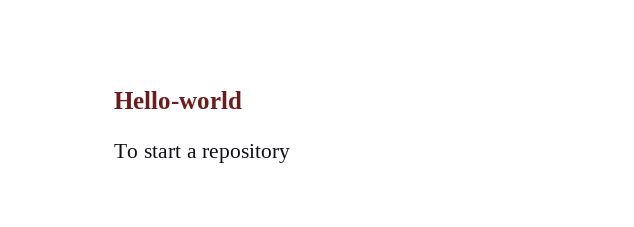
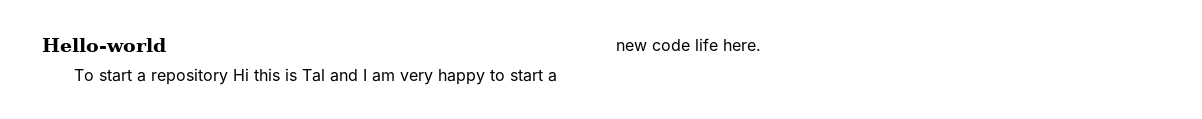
(291, 153) none -> [233,68,558,85] [616,38,761,51] Hi this is Tal and I am very happy to start a new code life here.

